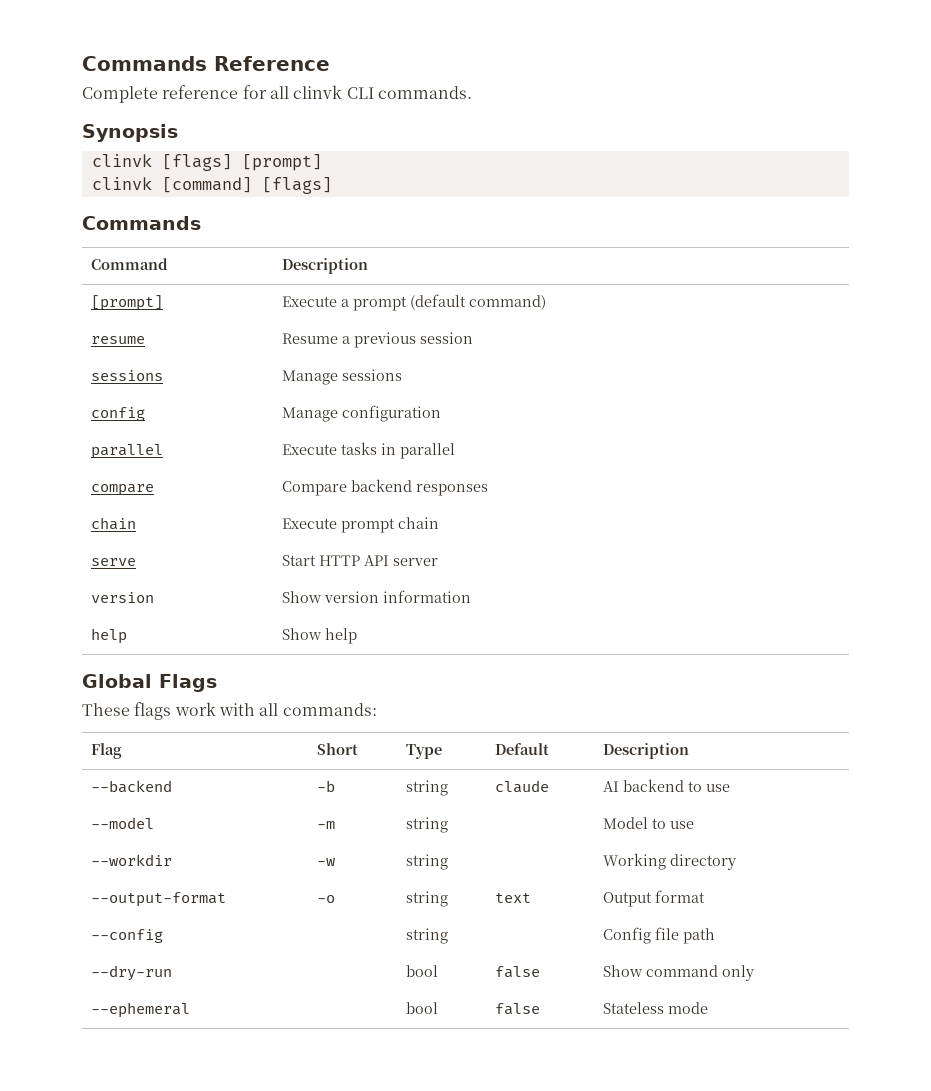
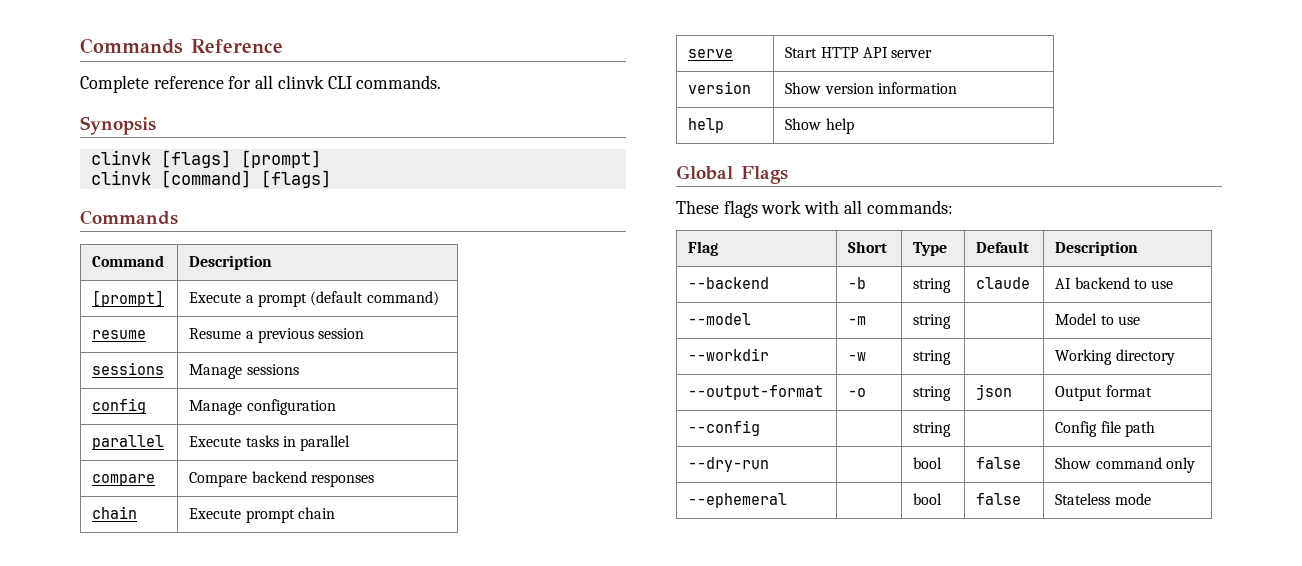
[494,893,531,903] text -> [976,384,1013,400] json

